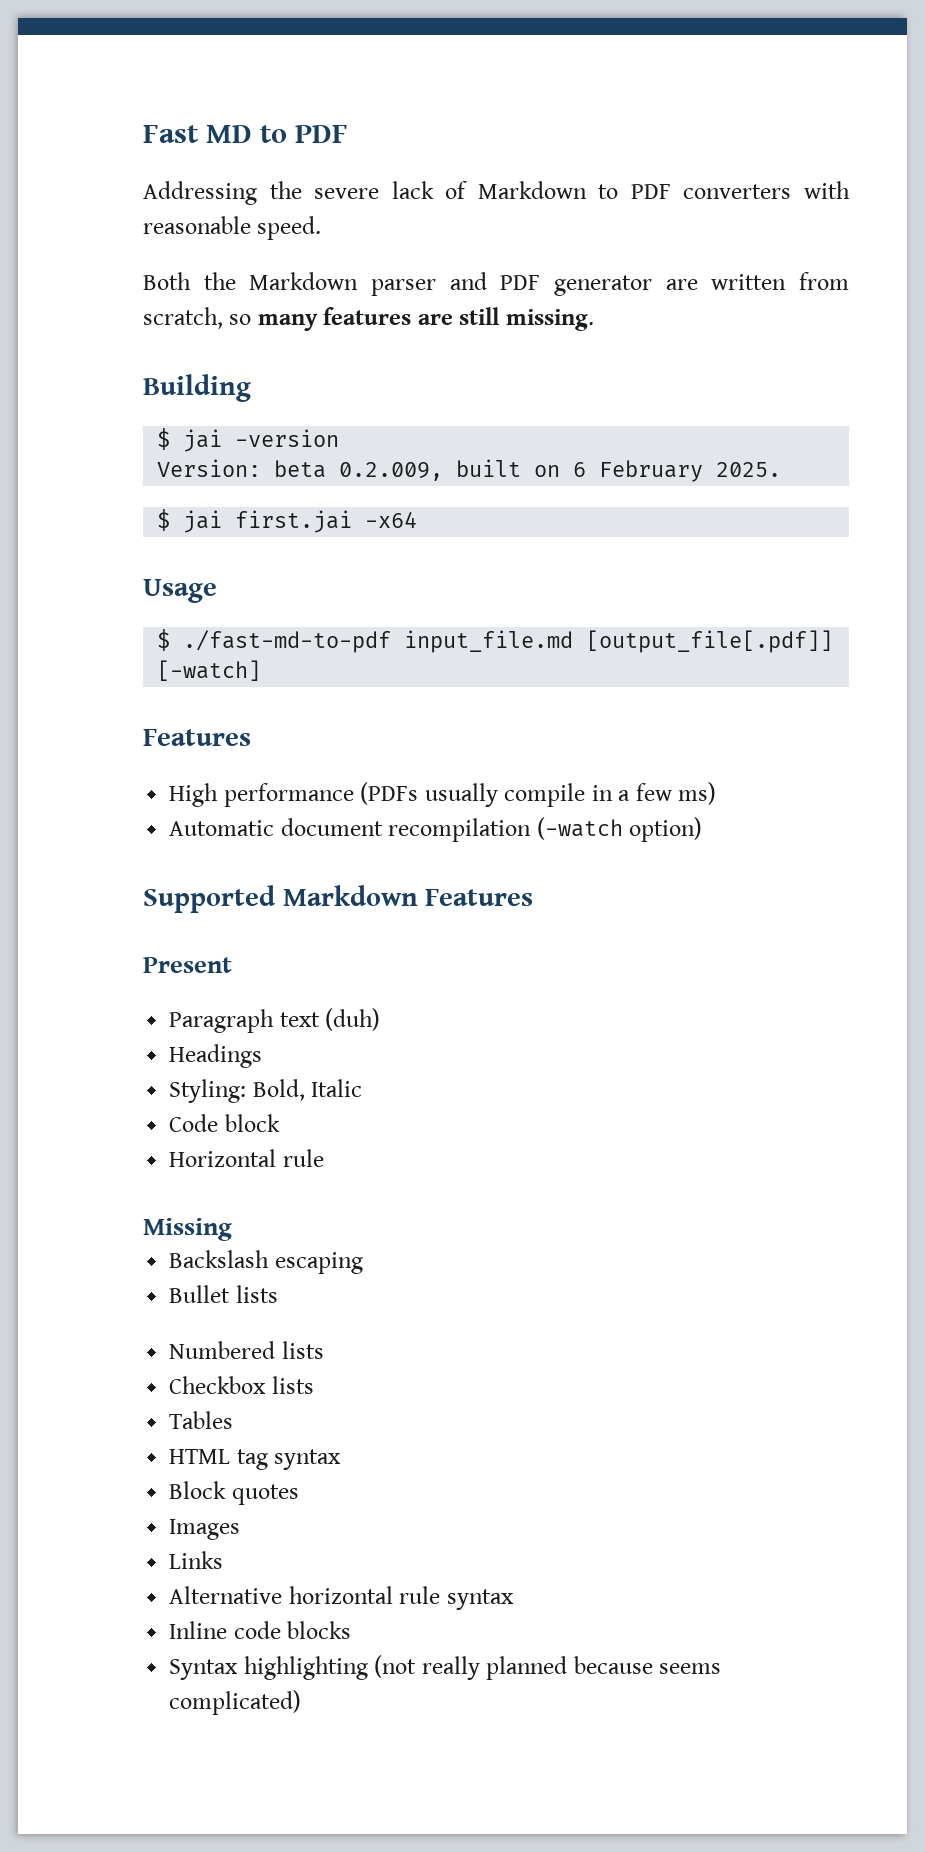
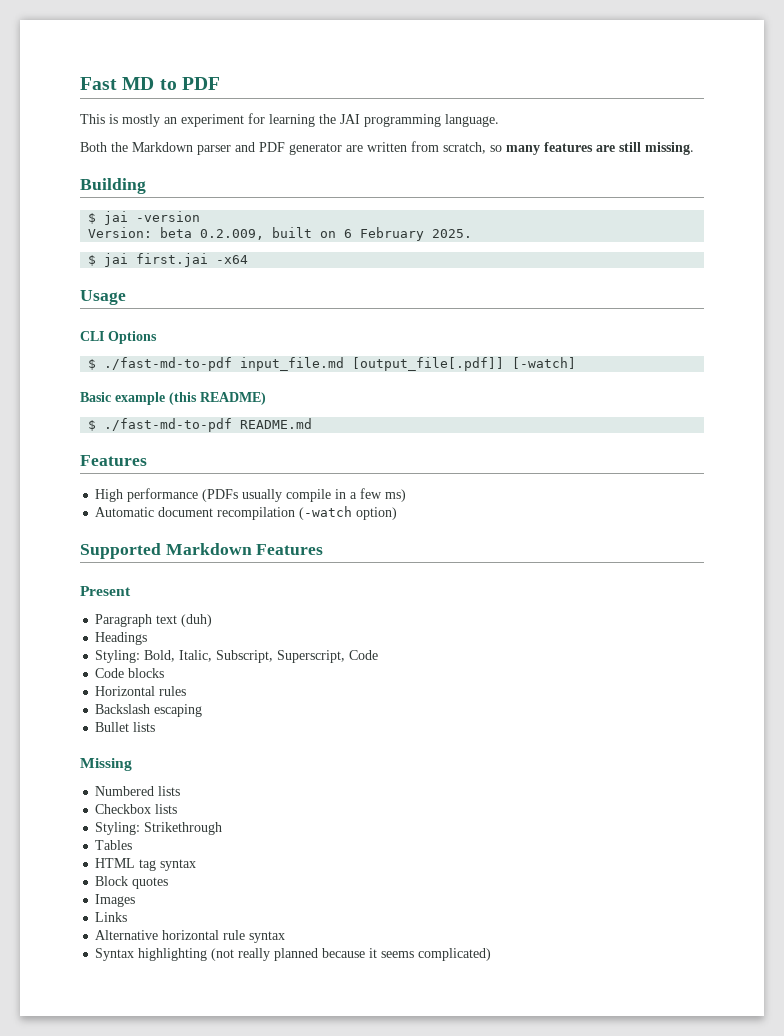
[143,181,850,205] [143,216,322,240] Addressing the severe lack of Markdown to PDF converters with reasonable speed. -> [80,113,499,127] This is mostly an experiment for learning the JAI programming language.
(217, 591) none -> [80,331,157,344] // CLI Options
(262, 670) none -> [80,392,266,405] [88,418,313,432] // Basic example (this README) // $ ./fast-md-to-pdf README.md
[311,1079,363,1097] [169,1114,280,1132] Italic // Code block -> [179,650,379,663] [95,668,165,678] Italic, Subscript, Superscript, Code // Code blocks
[282,1149,324,1167] [143,1218,232,1241] rule // Missing -> [159,686,187,696] rules
(278, 1294) none -> [80,758,132,771] // Missing
(314, 1385) none -> [95,822,223,835] // Styling: Strikethrough
[169,1621,352,1639] // Inline code blocks -> (286, 937) none
(653, 1665) none -> [369,948,378,958] it

